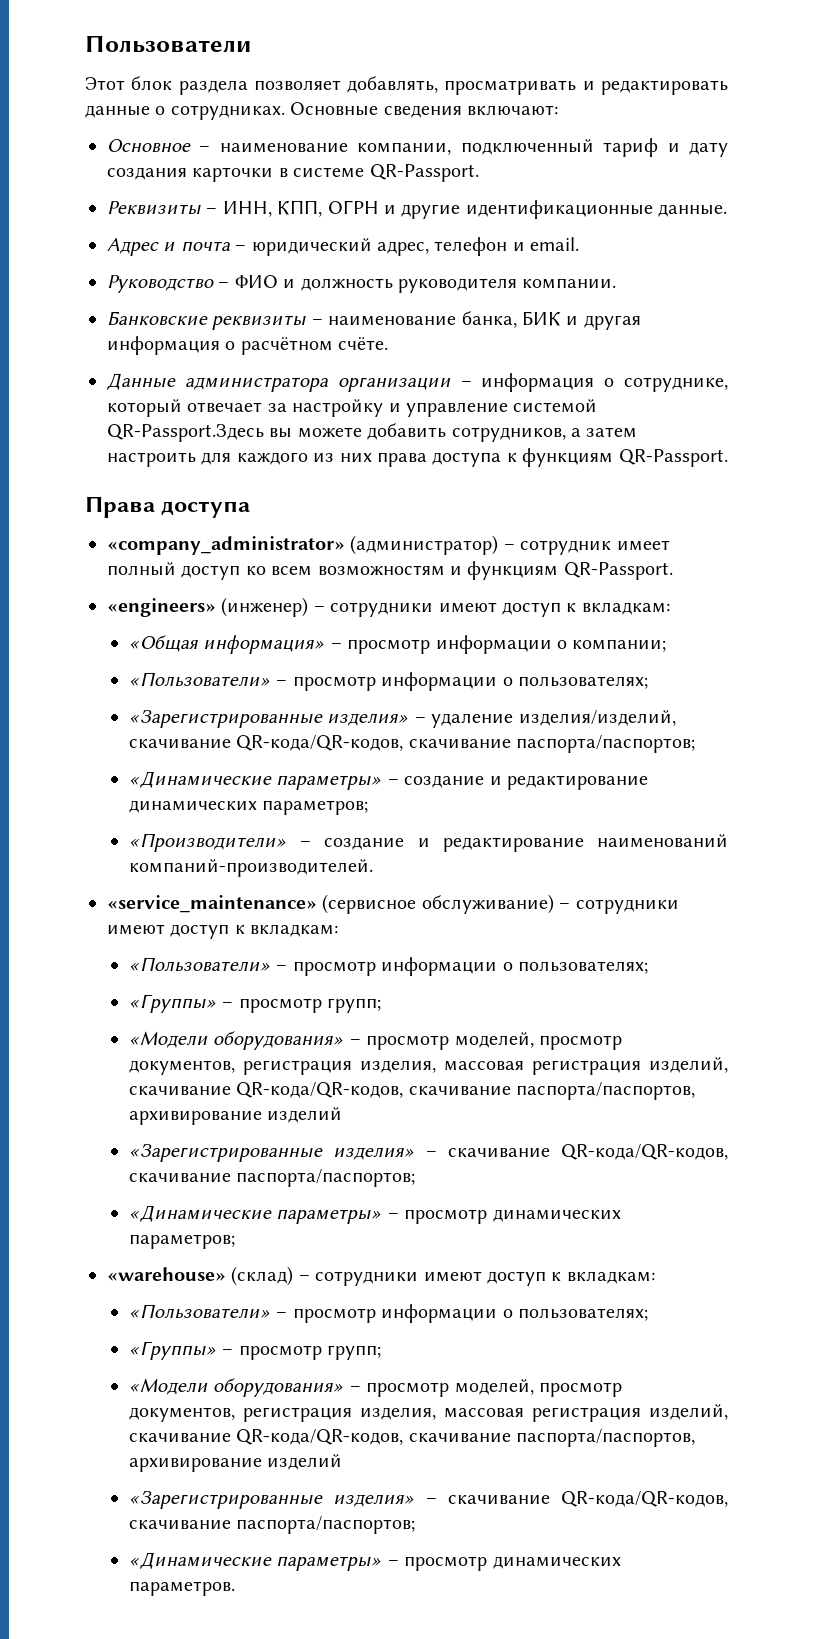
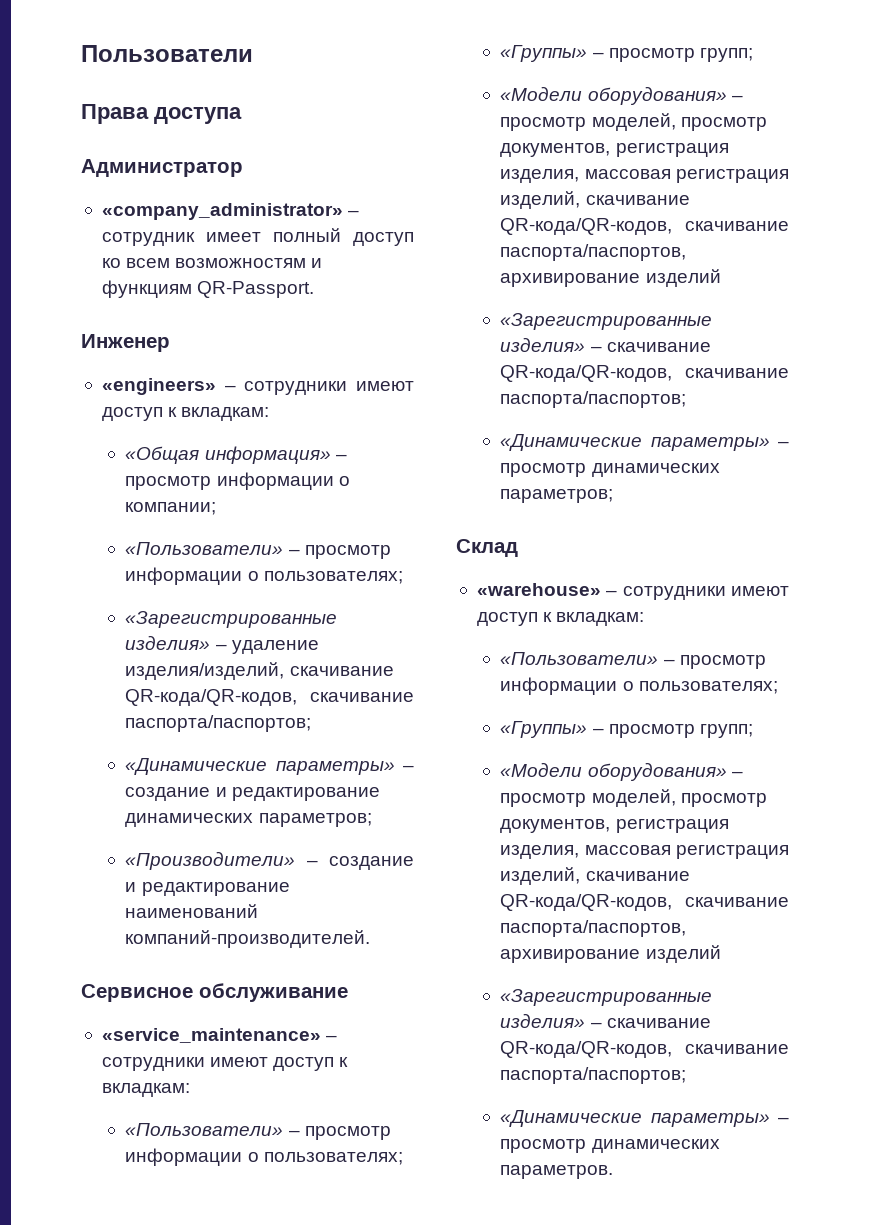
[85,76,728,95] [85,102,558,120] [107,138,729,157] [107,164,479,182] [107,200,728,219] [107,237,580,256] [107,275,617,293] [107,311,641,330] [107,336,389,355] [107,373,728,392] [107,399,598,417] [107,423,638,442] [107,448,728,467] // Этот блок раздела позволяет добавлять, просматривать и редактировать данные о сотрудниках. Основные сведения включают: // Основное – наименование компании, подключенный тариф и дату создания карточки в системе QR-Passport. // Реквизиты – ИНН, КПП, ОГРН и другие идентификационные данные. // Адрес и почта – юридический адрес, телефон и email. // Руководство – ФИО и должность руководителя компании. // Банковские реквизиты – наименование банка, БИК и другая информация о расчётном счёте. // Данные администратора организации – информация о сотруднике, который отвечает за настройку и управление системой QR-Passport.Здесь вы можете добавить сотрудников, а затем настроить для каждого из них права доступа к функциям QR-Passport. -> (253, 53) none
(251, 509) none -> [81,159,243,177] // Администратор
[350,535,499,555] (администратор) -> (343, 211) none
(673, 571) none -> [81,334,170,352] // Инженер
[221,597,309,617] (инженер) -> (216, 386) none
(374, 868) none -> [81,983,348,1002] // Сервисное обслуживание
[322,894,554,914] (сервисное обслуживание) -> (321, 1035) none
(236, 1241) none -> [456,539,518,557] // Склад
[231,1266,294,1286] (склад) -> (601, 589) none

